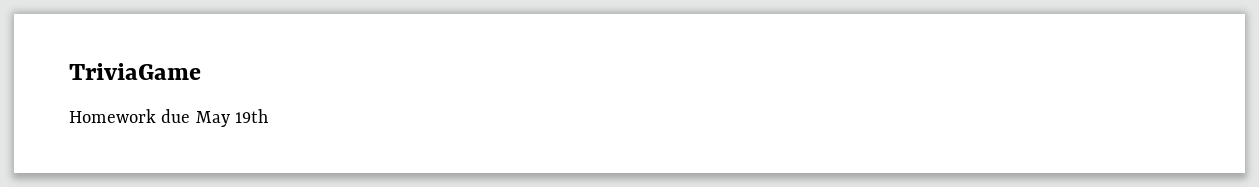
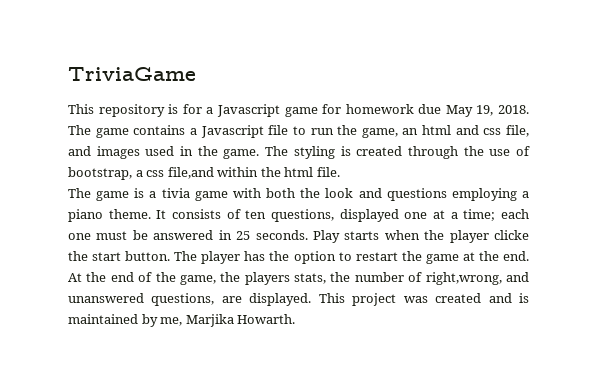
[69,109,268,127] Homework due May 19th -> [68,104,529,117] [68,125,530,138] [68,146,530,159] [68,167,340,180] [68,188,529,201] [68,209,530,222] [68,230,529,243] [68,251,529,264] [68,272,529,285] [68,293,529,306] [68,314,296,327] This repository is for a Javascript game for homework due May 19, 2018. The game contains a Javascript file to run the game, an html and css file, and images used in the game. The styling is created through the use of bootstrap, a css file,and within the html file. // The game is a tivia game with both the look and questions employing a piano theme. It consists of ten questions, displayed one at a time; each one must be answered in 25 seconds. Play starts when the player clicke the start button. The player has the option to restart the game at the end. At the end of the game, the players stats, the number of right,wrong, and unanswered questions, are displayed. This project was created and is maintained by me, Marjika Howarth.

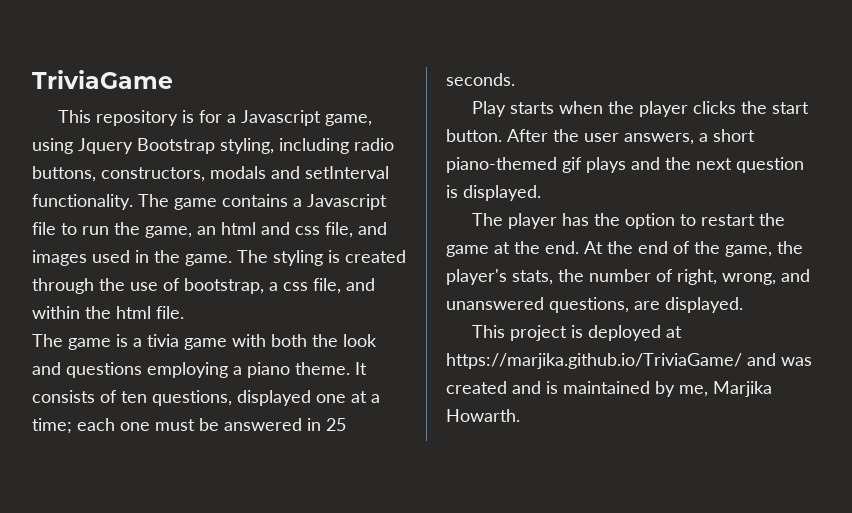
[284,104,529,117] game for homework due May 19, 2018. -> [324,114,372,126] [32,138,394,154] [32,166,389,182] [32,194,133,210] game, using Jquery Bootstrap styling, including radio buttons, constructors, modals and setInterval functionality.
[167,167,214,179] file,and -> [313,278,375,294] file, and
(308, 235) none -> (515, 79) //
[494,230,529,240] clicke -> [692,101,736,114] clicks
(171, 256) none -> [507,129,755,145] [446,157,804,173] [446,185,541,201] After the user answers, a short piano-themed gif plays and the next question is displayed. //
[244,272,290,285] players -> [446,269,507,285] player's
[425,272,502,285] right,wrong, -> [677,269,776,285] right, wrong,
(312, 299) none -> (743, 305) //
(397, 299) none -> [570,325,682,341] [446,353,776,369] is deployed at https://marjika.github.io/TriviaGame/ and

